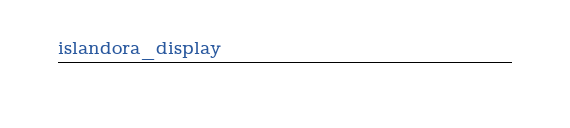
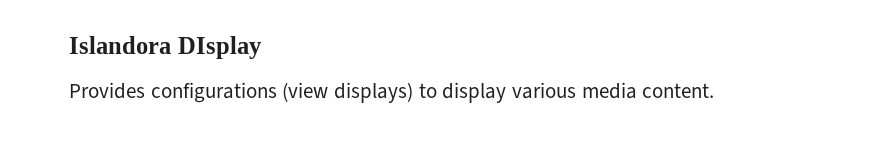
[58,42,221,60] islandora_display -> [69,36,262,59] [69,82,715,103] Islandora DIsplay // Provides configurations (view displays) to display various media content.

